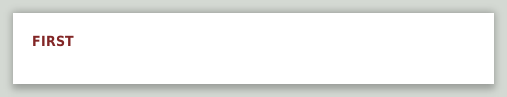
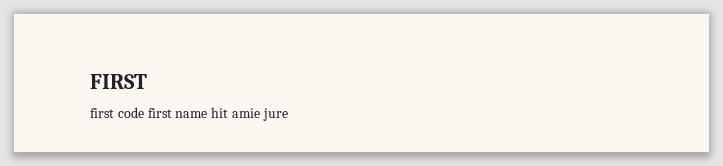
(74, 41) none -> [90,107,288,121] // first code first name hit amie jure

